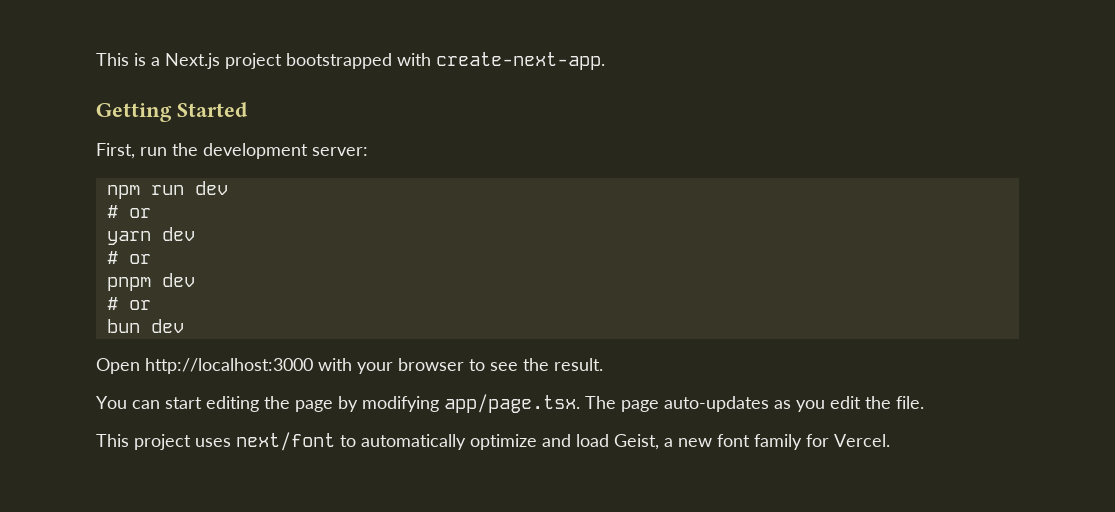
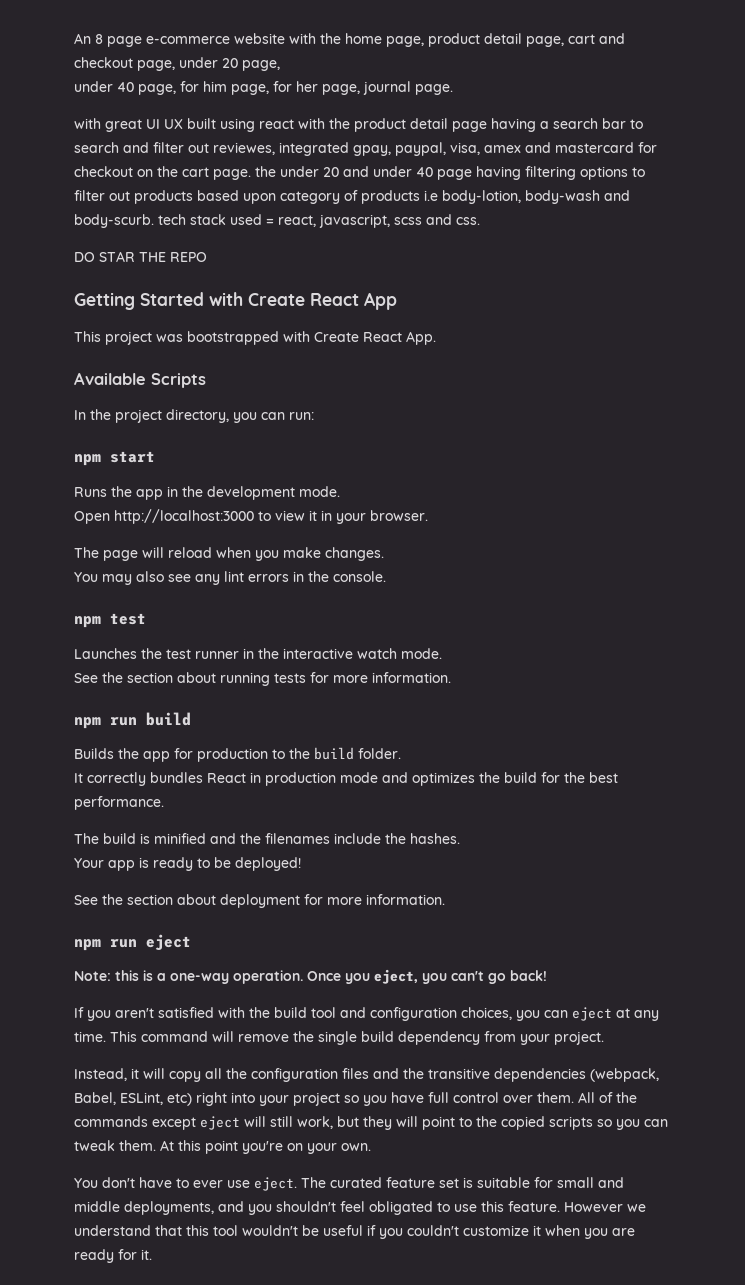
[96,52,605,70] [96,102,248,122] [96,143,368,159] [106,181,228,199] [106,205,151,218] [106,227,195,245] [106,251,151,264] [106,273,195,291] [106,297,151,310] [106,319,184,333] [96,358,603,374] [96,394,924,413] [96,432,890,451] This is a Next.js project bootstrapped with create-next-app. // Getting Started // First, run the development server: // npm run dev // # or // yarn dev // # or // pnpm dev // # or // bun dev // Open http://localhost:3000 with your browser to see the result. // You can start editing the page by modifying app/page.tsx. The page auto-updates as you edit the file. // This project uses next/font to automatically optimize and load Geist, a new font family for Vercel. -> [74,33,625,47] [74,57,280,71] [74,81,453,95] [74,118,643,132] [74,142,657,156] [74,166,645,180] [74,190,630,204] [74,214,480,228] [74,251,207,262] [74,292,397,310] [74,331,436,345] [74,372,206,388] [74,409,314,423] [74,451,155,466] [74,486,340,500] [74,509,428,524] [74,547,384,561] [74,571,386,585] [74,613,146,628] [74,648,442,659] [74,672,451,686] [74,712,191,729] [74,747,401,762] [74,772,618,786] [74,796,164,810] [74,833,460,844] [74,857,301,871] [74,894,445,908] [74,934,191,951] [74,969,547,984] [74,1007,659,1021] [74,1031,604,1045] [74,1068,659,1082] [74,1092,637,1106] [74,1116,668,1130] [74,1140,371,1154] [74,1177,624,1191] [74,1201,646,1215] [74,1225,635,1239] [74,1249,152,1263] An 8 page e-commerce website with the home page, product detail page, cart and checkout page, under 20 page, // under 40 page, for him page, for her page, journal page. // with great UI UX built using react with the product detail page having a search bar to search and filter out reviewes, integrated gpay, paypal, visa, amex and mastercard for checkout on the cart page. the under 20 and under 40 page having filtering options to filter out products based upon category of products i.e body-lotion, body-wash and body-scurb. tech stack used = react, javascript, scss and css. // DO STAR THE REPO // Getting Started with Create React App // This project was bootstrapped with Create React App. // Available Scripts // In the project directory, you can run: // npm start // Runs the app in the development mode. // Open http://localhost:3000 to view it in your browser. // The page will reload when you make changes. // You may also see any lint errors in the console. // npm test // Launches the test runner in the interactive watch mode. // See the section about running tests for more information. // npm run build // Builds the app for production to the build folder. // It correctly bundles React in production mode and optimizes the build for the best performance. // The build is minified and the filenames include the hashes. // Your app is ready to be deployed! // See the section about deployment for more information. // npm run eject // Note: this is a one-way operation. Once you eject, you can't go back! // If you aren't satisfied with the build tool and configuration choices, you can eject at any time. This command will remove the single build dependency from your project. // Instead, it will copy all the configuration files and the transitive dependencies (webpack, Babel, ESLint, etc) right into your project so you have full control over them. All of the commands except eject will still work, but they will point to the copied scripts so you can tweak them. At this point you're on your own. // You don't have to ever use eject. The curated feature set is suitable for small and middle deployments, and you shouldn't feel obligated to use this feature. However we understand that this tool wouldn't be useful if you couldn't customize it when you are ready for it.

